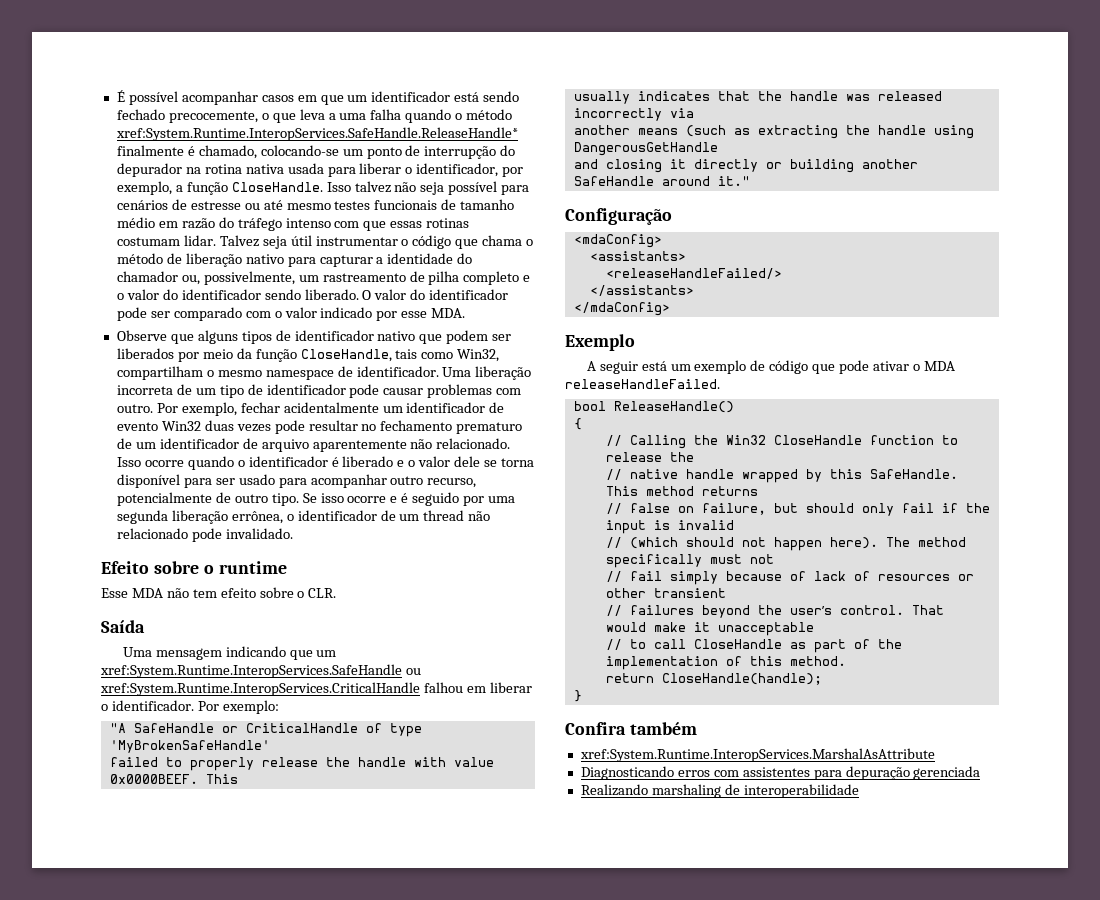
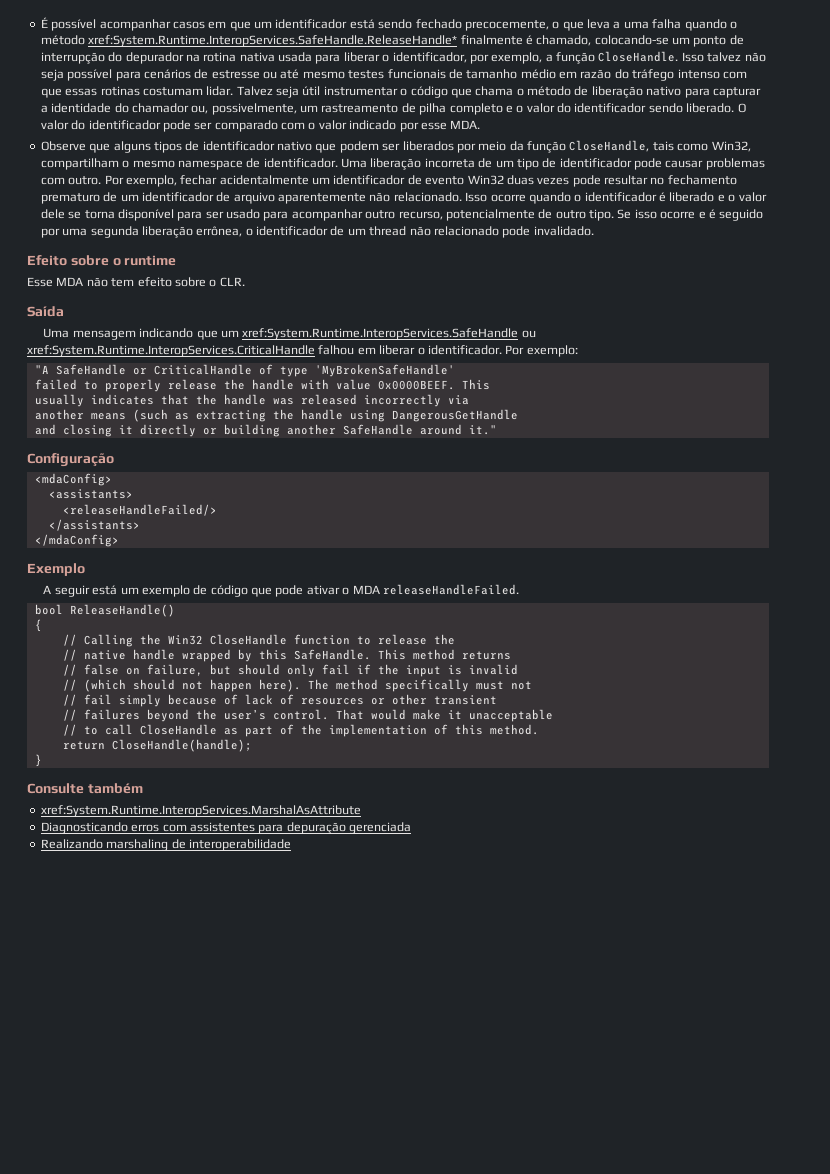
[565,722,626,735] Confira -> [27,783,84,794] Consulte

